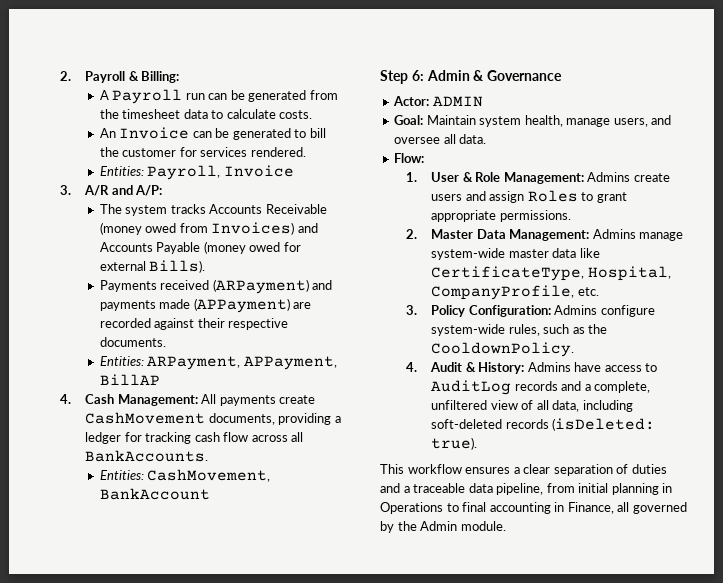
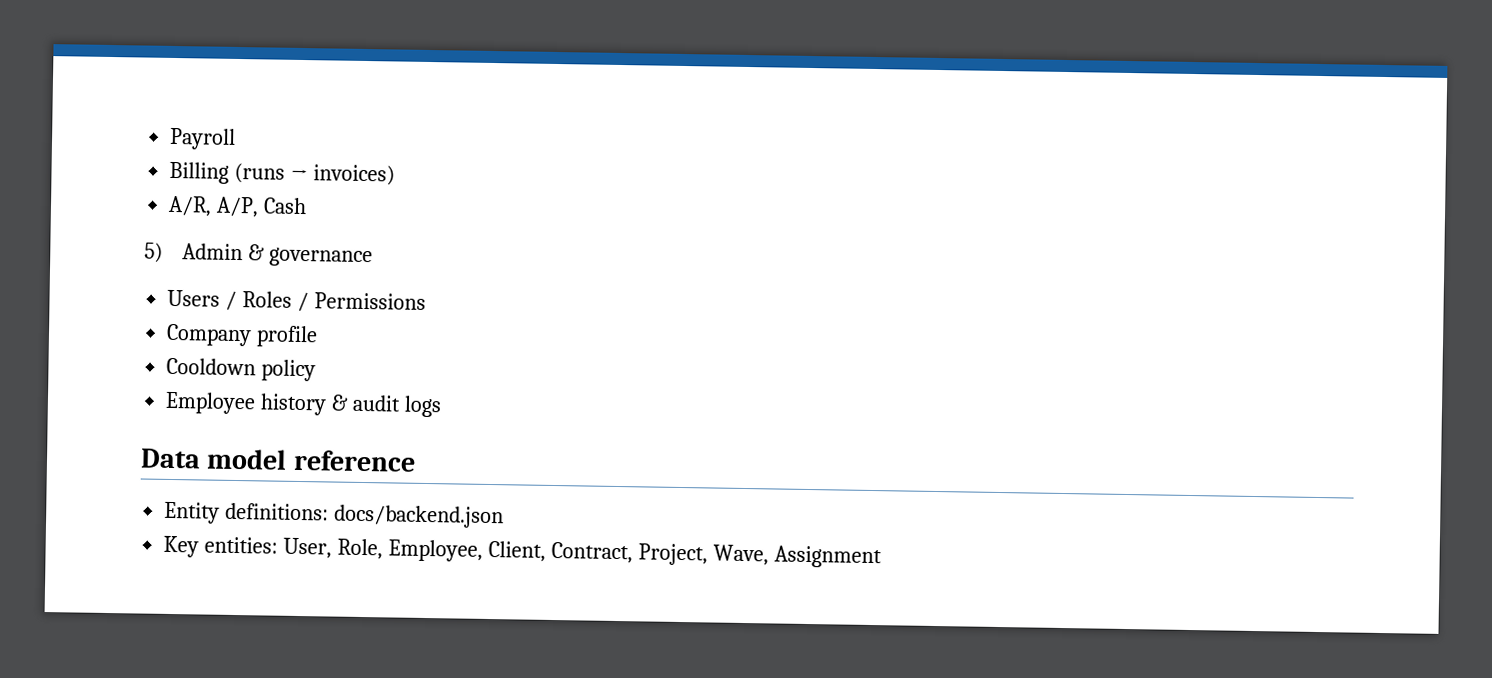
[59,71,180,83] [99,89,338,104] [99,109,313,119] [99,127,326,140] [99,147,306,157] [99,165,294,180] [59,185,163,196] [99,204,327,216] [99,222,318,235] [99,241,301,254] [99,260,206,273] [99,279,333,294] [99,298,312,313] [99,318,289,330] [99,337,166,347] [99,356,337,370] [99,374,160,385] [59,394,316,406] [85,412,341,425] [85,432,304,444] [85,450,209,462] [99,469,271,482] [99,488,210,500] [380,70,563,84] [393,96,483,107] [394,115,672,127] [394,134,487,144] [394,153,425,163] [405,172,670,184] [431,190,627,203] [431,210,571,222] [405,229,684,241] [431,248,600,260] [431,266,671,281] [431,285,599,300] [405,305,655,317] [431,324,608,336] [431,342,575,357] [405,362,658,374] [431,380,651,395] [431,400,633,412] [431,418,656,431] [431,437,478,450] [380,464,667,476] [380,483,673,495] [380,502,687,514] [380,521,506,533] 2. Payroll & Billing: // A Payroll run can be generated from the timesheet data to calculate costs. // An Invoice can be generated to bill the customer for services rendered. // Entities: Payroll, Invoice // 3. A/R and A/P: // The system tracks Accounts Receivable (money owed from Invoices) and Accounts Payable (money owed for external Bills). // Payments received (ARPayment) and payments made (APPayment) are recorded against their respective documents. // Entities: ARPayment, APPayment, BillAP // 4. Cash Management: All payments create CashMovement documents, providing a ledger for tracking cash flow across all BankAccounts. // Entities: CashMovement, BankAccount // Step 6: Admin & Governance // Actor: ADMIN // Goal: Maintain system health, manage users, and oversee all data. // Flow: // 1. User & Role Management: Admins create users and assign Roles to grant appropriate permissions. // 2. Master Data Management: Admins manage system-wide master data like CertificateType, Hospital, CompanyProfile, etc. // 3. Policy Configuration: Admins configure system-wide rules, such as the CooldownPolicy. // 4. Audit & History: Admins have access to AuditLog records and a complete, unfiltered view of all data, including soft-deleted records (isDeleted: true). // This workflow ensures a clear separation of duties and a traceable data pipeline, from initial planning in Operations to final accounting in Finance, all governed by the Admin module. -> [169,127,237,150] [169,161,396,186] [168,195,308,218] [144,242,373,268] [167,289,426,312] [166,323,319,348] [166,357,317,382] [165,391,442,418] [140,448,416,472] [164,501,505,529] [163,535,882,569] Payroll // Billing (runs → invoices) // A/R, A/P, Cash // 5) Admin & governance // Users / Roles / Permissions // Company profile // Cooldown policy // Employee history & audit logs // Data model reference // Entity definitions: docs/backend.json // Key entities: User, Role, Employee, Client, Contract, Project, Wave, Assignment

